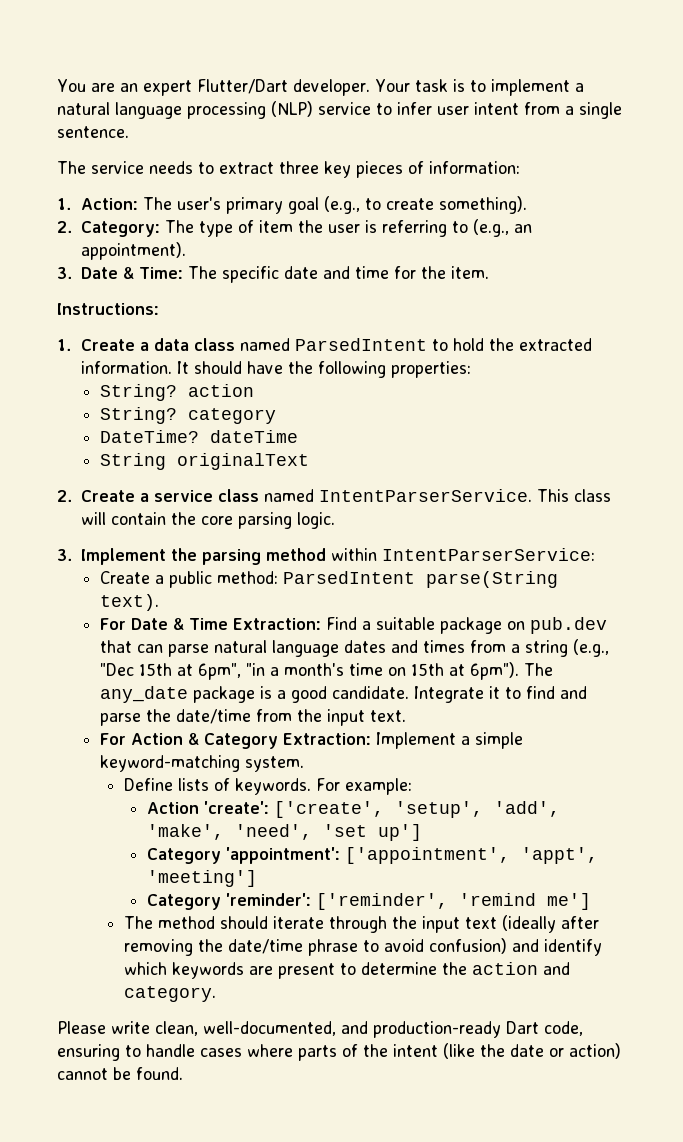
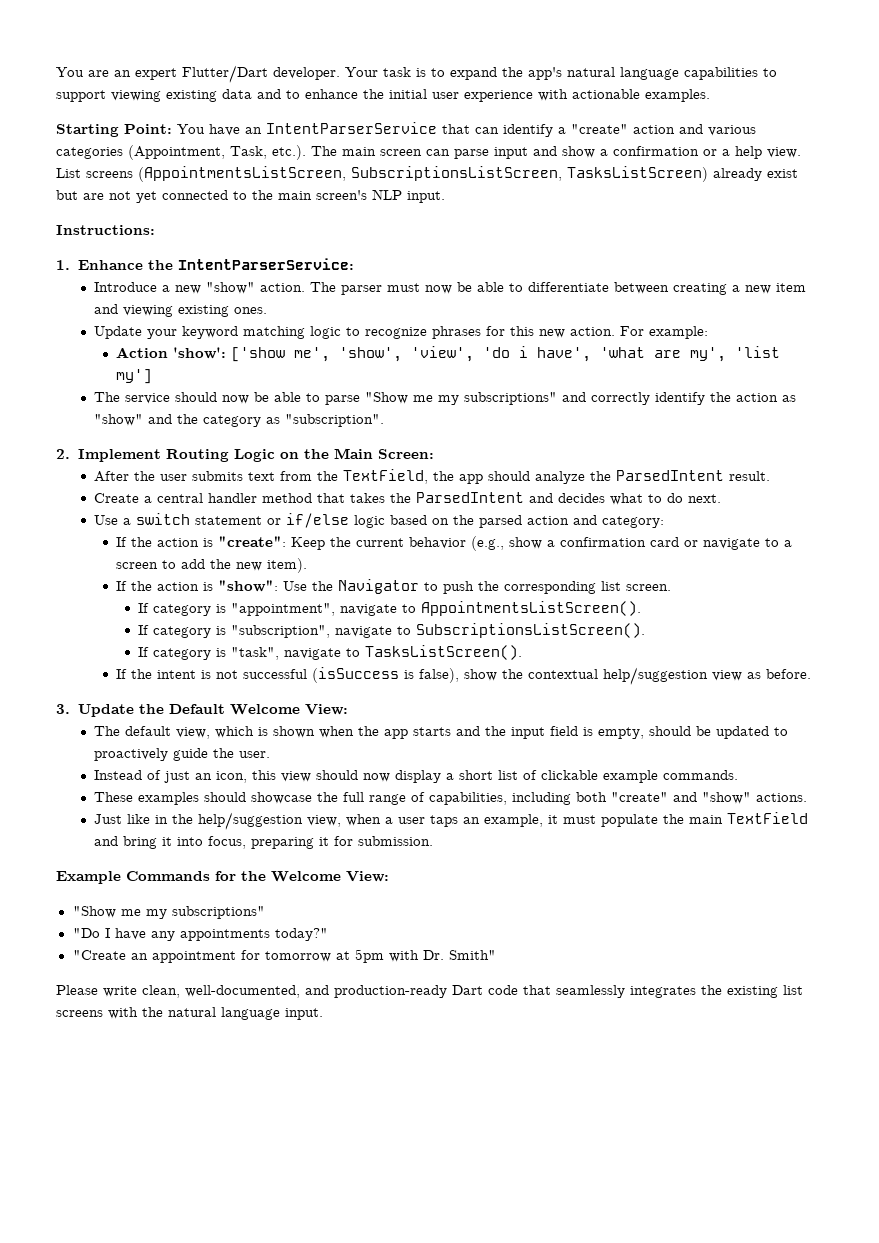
[490,79,584,96] [57,101,622,119] [57,126,129,138] [57,161,520,178] [57,196,527,214] [57,219,532,237] [80,242,186,260] [57,266,489,283] [57,303,159,315] [57,338,592,351] [80,361,471,378] [99,384,254,401] [99,407,276,424] [99,430,298,443] [99,453,309,470] [57,489,611,502] [80,512,335,529] [57,548,595,565] [99,571,558,588] [99,594,159,611] [99,617,607,634] [99,639,609,657] [99,662,553,680] [99,686,587,703] [99,709,406,726] [99,732,523,749] [99,755,304,772] [123,778,412,795] [147,801,561,818] [147,824,423,841] [147,847,599,864] [147,870,258,887] [147,893,592,910] [123,915,599,933] [123,938,602,956] [123,962,570,979] [123,986,216,1002] implement a natural language processing (NLP) service to infer user intent from a single sentence. // The service needs to extract three key pieces of information: // 1. Action: The user's primary goal (e.g., to create something). // 2. Category: The type of item the user is referring to (e.g., an appointment). // 3. Date & Time: The specific date and time for the item. // Instructions: // 1. Create a data class named ParsedIntent to hold the extracted information. It should have the following properties: // String? action // String? category // DateTime? dateTime // String originalText // 2. Create a service class named IntentParserService. This class will contain the core parsing logic. // 3. Implement the parsing method within IntentParserService: // Create a public method: ParsedIntent parse(String text). // For Date & Time Extraction: Find a suitable package on pub.dev that can parse natural language dates and times from a string (e.g., "Dec 15th at 6pm", "in a month's time on 15th at 6pm"). The any_date package is a good candidate. Integrate it to find and parse the date/time from the input text. // For Action & Category Extraction: Implement a simple keyword-matching system. // Define lists of keywords. For example: // Action 'create': ['create', 'setup', 'add', 'make', 'need', 'set up'] // Category 'appointment': ['appointment', 'appt', 'meeting'] // Category 'reminder': ['reminder', 'remind me'] // The method should iterate through the input text (ideally after removing the date/time phrase to avoid confusion) and identify which keywords are present to determine the action and category. -> [450,67,777,80] [56,89,710,102] [56,122,756,137] [56,145,801,160] [56,166,798,182] [56,189,445,203] [56,225,155,235] [56,258,354,270] [94,282,807,295] [94,304,268,317] [94,326,709,339] [116,346,781,362] [116,369,153,384] [94,392,797,405] [94,414,385,427] [56,448,434,462] [94,469,771,484] [94,492,722,505] [94,513,665,528] [116,536,793,551] [116,558,308,573] [116,579,672,594] [138,601,642,616] [138,623,646,638] [138,645,523,660] [116,667,812,685] [56,704,348,717] [94,726,789,739] [94,748,271,761] [94,770,739,783] [94,792,808,805] [94,812,809,830] [94,836,434,849] [56,871,389,884] [72,906,265,919] [72,928,328,941] [72,949,496,963] expand the app's natural language capabilities to support viewing existing data and to enhance the initial user experience with actionable examples. // Starting Point: You have an IntentParserService that can identify a "create" action and various categories (Appointment, Task, etc.). The main screen can parse input and show a confirmation or a help view. List screens (AppointmentsListScreen, SubscriptionsListScreen, TasksListScreen) already exist but are not yet connected to the main screen's NLP input. // Instructions: // 1. Enhance the IntentParserService: // Introduce a new "show" action. The parser must now be able to differentiate between creating a new item and viewing existing ones. // Update your keyword matching logic to recognize phrases for this new action. For example: // Action 'show': ['show me', 'show', 'view', 'do i have', 'what are my', 'list my'] // The service should now be able to parse "Show me my subscriptions" and correctly identify the action as "show" and the category as "subscription". // 2. Implement Routing Logic on the Main Screen: // After the user submits text from the TextField, the app should analyze the ParsedIntent result. // Create a central handler method that takes the ParsedIntent and decides what to do next. // Use a switch statement or if/else logic based on the parsed action and category: // If the action is "create": Keep the current behavior (e.g., show a confirmation card or navigate to a screen to add the new item). // If the action is "show": Use the Navigator to push the corresponding list screen. // If category is "appointment", navigate to AppointmentsListScreen(). // If category is "subscription", navigate to SubscriptionsListScreen(). // If category is "task", navigate to TasksListScreen(). // If the intent is not successful (isSuccess is false), show the contextual help/suggestion view as before. // 3. Update the Default Welcome View: // The default view, which is shown when the app starts and the input field is empty, should be updated to proactively guide the user. // Instead of just an icon, this view should now display a short list of clickable example commands. // These examples should showcase the full range of capabilities, including both "create" and "show" actions. // Just like in the help/suggestion view, when a user taps an example, it must populate the main TextField and bring it into focus, preparing it for submission. // Example Commands for the Welcome View: // "Show me my subscriptions" // "Do I have any appointments today?" // "Create an appointment for tomorrow at 5pm with Dr. Smith"
[544,1021,583,1036] [57,1043,621,1061] [57,1067,183,1080] code, ensuring to handle cases where parts of the intent (like the date or action) cannot be found. -> [488,985,803,998] [56,1007,323,1020] code that seamlessly integrates the existing list screens with the natural language input.

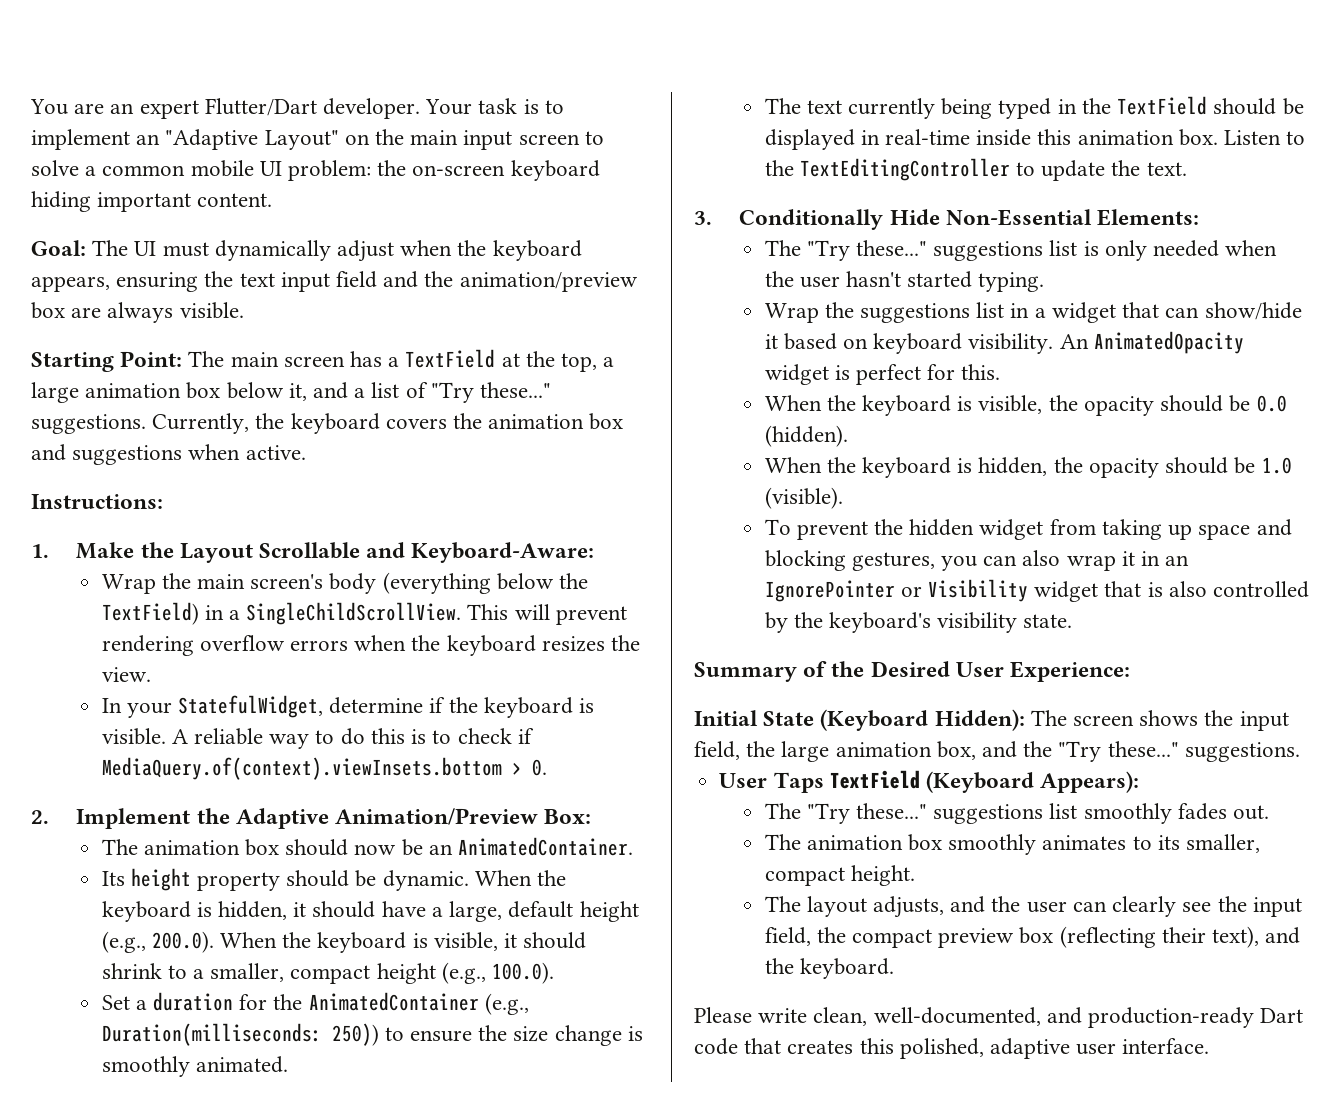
[450,67,777,80] [56,89,710,102] [56,122,756,137] [56,145,801,160] [56,166,798,182] [56,189,445,203] [56,225,155,235] [56,258,354,270] [94,282,807,295] [94,304,268,317] [94,326,709,339] [116,346,781,362] [116,369,153,384] [94,392,171,404] expand the app's natural language capabilities to support viewing existing data and to enhance the initial user experience with actionable examples. // Starting Point: You have an IntentParserService that can identify a "create" action and various categories (Appointment, Task, etc.). The main screen can parse input and show a confirmation or a help view. List screens (AppointmentsListScreen, SubscriptionsListScreen, TasksListScreen) already exist but are not yet connected to the main screen's NLP input. // Instructions: // 1. Enhance the IntentParserService: // Introduce a new "show" action. The parser must now be able to differentiate between creating a new item and viewing existing ones. // Update your keyword matching logic to recognize phrases for this new action. For example: // Action 'show': ['show me', 'show', 'view', 'do i have', 'what are my', 'list my'] // The service -> [31,129,604,150] [31,160,600,181] [31,191,273,212] [31,240,582,262] [31,271,638,292] [31,302,244,323] [31,349,615,372] [31,382,552,403] [31,413,624,434] [31,444,306,465] [31,494,163,509] [31,542,595,563] [101,572,589,594] [101,602,627,625] [101,635,641,656] [101,667,151,682] [101,695,595,718] [101,728,534,749] [101,757,547,780] [31,808,592,829] [101,839,280,856] implement an "Adaptive Layout" on the main input screen to solve a common mobile UI problem: the on-screen keyboard hiding important content. // Goal: The UI must dynamically adjust when the keyboard appears, ensuring the text input field and the animation/preview box are always visible. // Starting Point: The main screen has a TextField at the top, a large animation box below it, and a list of "Try these..." suggestions. Currently, the keyboard covers the animation box and suggestions when active. // Instructions: // 1. Make the Layout Scrollable and Keyboard-Aware: // Wrap the main screen's body (everything below the TextField) in a SingleChildScrollView. This will prevent rendering overflow errors when the keyboard resizes the view. // In your StatefulWidget, determine if the keyboard is visible. A reliable way to do this is to check if MediaQuery.of(context).viewInsets.bottom > 0. // 2. Implement the Adaptive Animation/Preview Box: // The animation box
[274,392,797,405] [94,414,385,427] [56,448,434,462] [94,469,771,484] [94,492,722,505] [94,513,665,528] [116,536,793,551] [116,558,308,573] [116,579,672,594] [138,601,642,616] [138,623,646,638] [138,645,523,660] [116,667,812,685] [56,704,348,717] [94,726,789,739] [94,748,271,761] [94,770,739,783] [94,792,808,805] [94,812,809,830] [94,836,434,849] [56,871,389,884] [72,906,265,919] [72,928,328,941] [72,949,496,963] able to parse "Show me my subscriptions" and correctly identify the action as "show" and the category as "subscription". // 2. Implement Routing Logic on the Main Screen: // After the user submits text from the TextField, the app should analyze the ParsedIntent result. // Create a central handler method that takes the ParsedIntent and decides what to do next. // Use a switch statement or if/else logic based on the parsed action and category: // If the action is "create": Keep the current behavior (e.g., show a confirmation card or navigate to a screen to add the new item). // If the action is "show": Use the Navigator to push the corresponding list screen. // If category is "appointment", navigate to AppointmentsListScreen(). // If category is "subscription", navigate to SubscriptionsListScreen(). // If category is "task", navigate to TasksListScreen(). // If the intent is not successful (isSuccess is false), show the contextual help/suggestion view as before. // 3. Update the Default Welcome View: // The default view, which is shown when the app starts and the input field is empty, should be updated to proactively guide the user. // Instead of just an icon, this view should now display a short list of clickable example commands. // These examples should showcase the full range of capabilities, including both "create" and "show" actions. // Just like in the help/suggestion view, when a user taps an example, it must populate the main TextField and bring it into focus, preparing it for submission. // Example Commands for the Welcome View: // "Show me my subscriptions" // "Do I have any appointments today?" // "Create an appointment for tomorrow at 5pm with Dr. Smith" -> [428,837,634,856] [101,868,567,891] [101,901,639,922] [101,931,587,953] [101,962,555,984] [101,992,529,1015] [101,1023,643,1046] [101,1056,288,1077] [764,96,1304,119] [764,129,1306,150] [764,158,1187,181] [694,209,1199,230] [764,240,1278,261] [764,271,1045,292] [764,302,1302,323] [764,331,1244,354] [764,364,1001,385] [764,395,1287,416] [764,425,848,447] [764,457,1292,478] [764,487,843,509] [764,519,1292,540] [764,550,1190,571] [764,579,1310,602] [764,612,1073,633] [694,661,1131,682] [694,709,1289,731] [694,741,1300,762] [719,770,1140,793] [764,803,1270,824] [764,834,1261,855] [764,865,915,886] [764,896,1302,918] [764,926,1301,948] [764,958,894,979] an AnimatedContainer. // Its height property should be dynamic. When the keyboard is hidden, it should have a large, default height (e.g., 200.0). When the keyboard is visible, it should shrink to a smaller, compact height (e.g., 100.0). // Set a duration for the AnimatedContainer (e.g., Duration(milliseconds: 250)) to ensure the size change is smoothly animated. // The text currently being typed in the TextField should be displayed in real-time inside this animation box. Listen to the TextEditingController to update the text. // 3. Conditionally Hide Non-Essential Elements: // The "Try these..." suggestions list is only needed when the user hasn't started typing. // Wrap the suggestions list in a widget that can show/hide it based on keyboard visibility. An AnimatedOpacity widget is perfect for this. // When the keyboard is visible, the opacity should be 0.0 (hidden). // When the keyboard is hidden, the opacity should be 1.0 (visible). // To prevent the hidden widget from taking up space and blocking gestures, you can also wrap it in an IgnorePointer or Visibility widget that is also controlled by the keyboard's visibility state. // Summary of the Desired User Experience: // Initial State (Keyboard Hidden): The screen shows the input field, the large animation box, and the "Try these..." suggestions. // User Taps TextField (Keyboard Appears): // The "Try these..." suggestions list smoothly fades out. // The animation box smoothly animates to its smaller, compact height. // The layout adjusts, and the user can clearly see the input field, the compact preview box (reflecting their text), and the keyboard.
[556,985,803,998] [56,1007,323,1020] seamlessly integrates the existing list screens with the natural language input. -> [787,1038,1210,1059] creates this polished, adaptive user interface.

